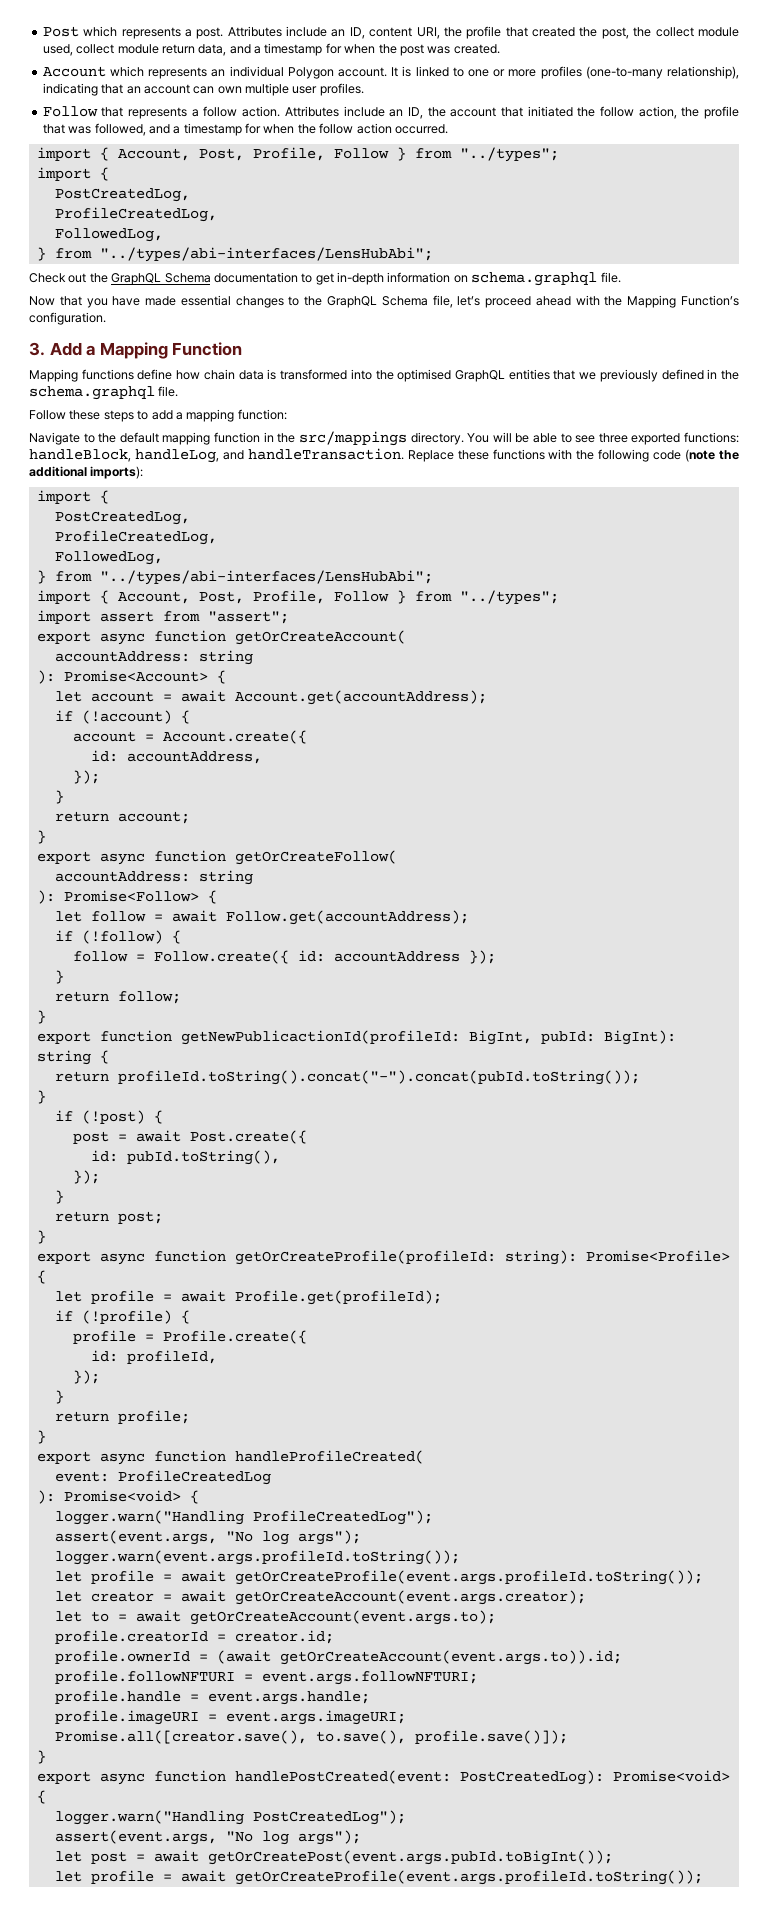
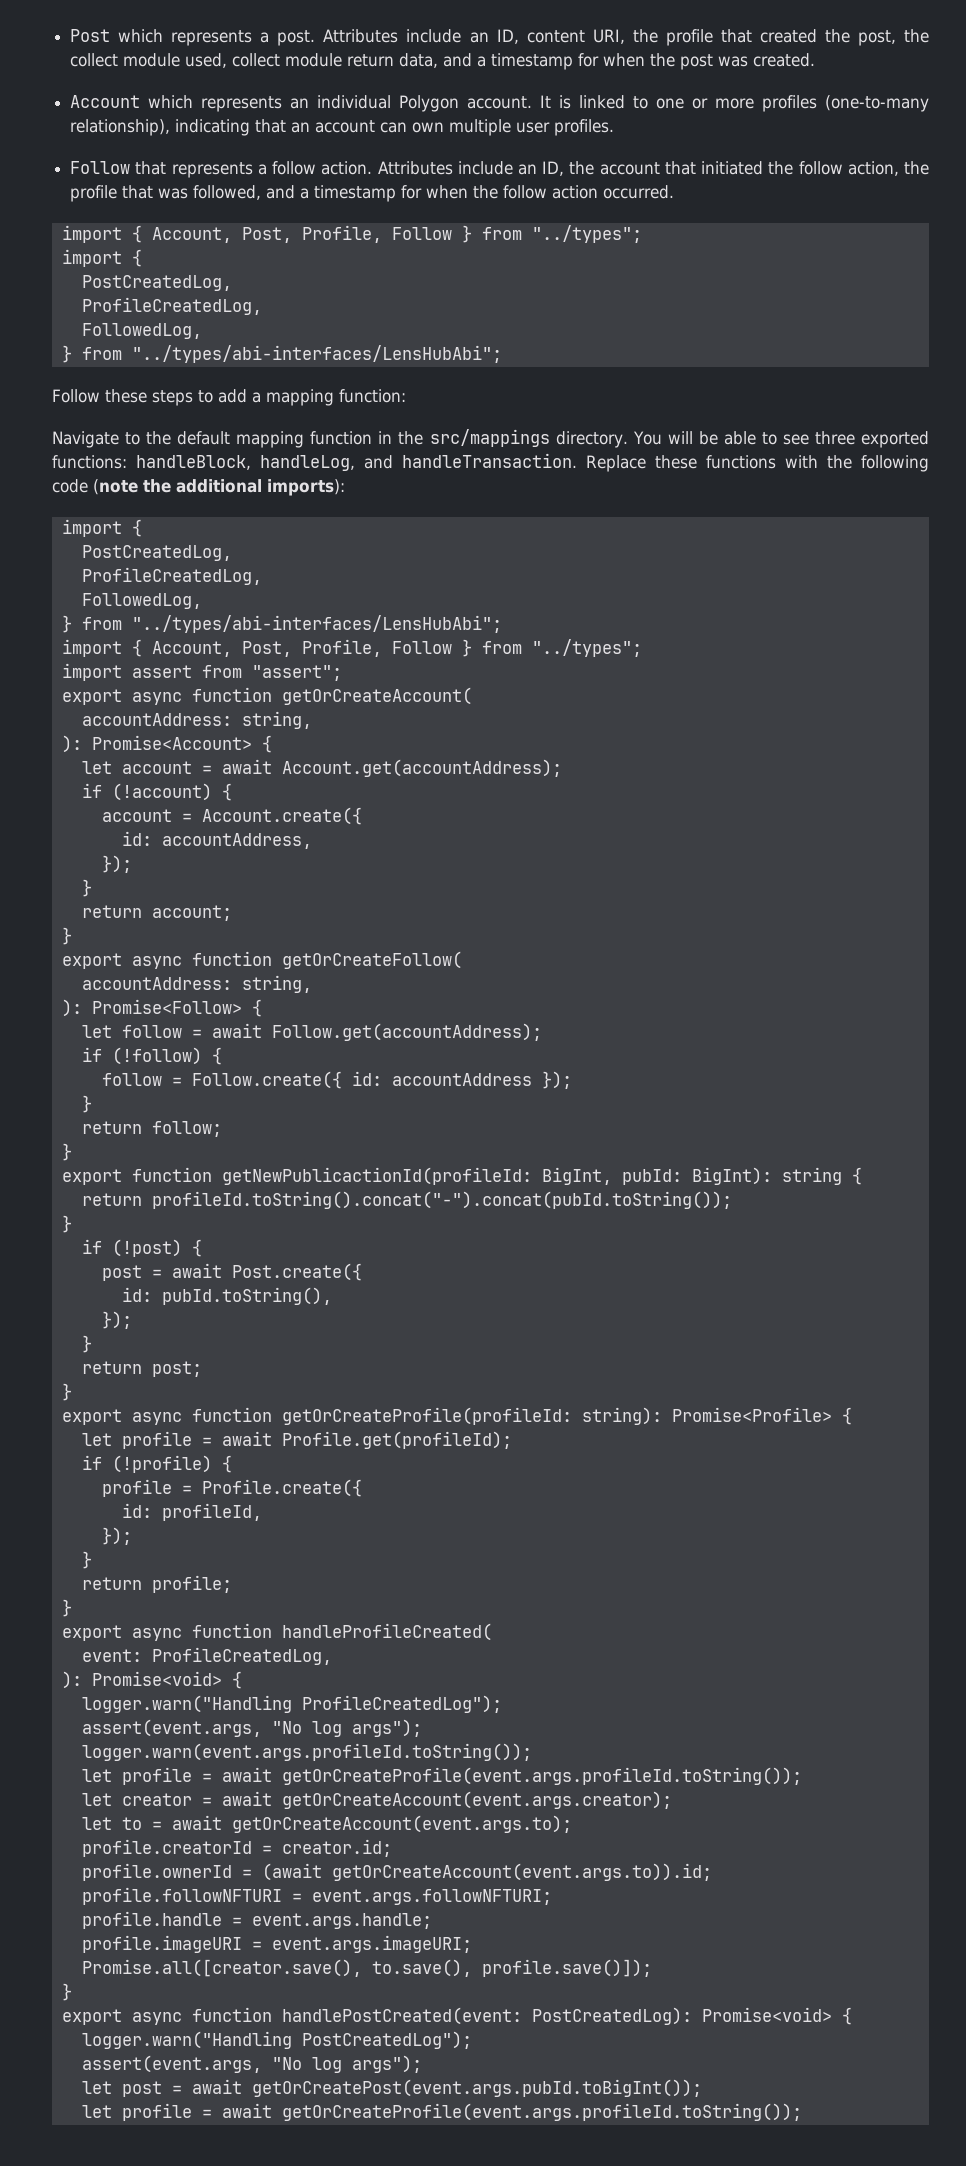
[29,272,621,286] [29,295,740,308] [29,312,106,325] [29,342,243,359] [29,369,739,382] [29,386,179,400] // Check out the GraphQL Schema documentation to get in-depth information on schema.graphql file. // Now that you have made essential changes to the GraphQL Schema file, let’s proceed ahead with the Mapping Function’s configuration. // 3. Add a Mapping Function // Mapping functions define how chain data is transformed into the optimised GraphQL entities that we previously defined in the schema.graphql file. -> (502, 354) none
[198,650,253,665] string -> [241,711,312,729] string,
[198,870,253,885] string -> [241,975,312,993] string,
[117,1470,271,1485] ProfileCreatedLog -> [151,1647,332,1665] ProfileCreatedLog,

